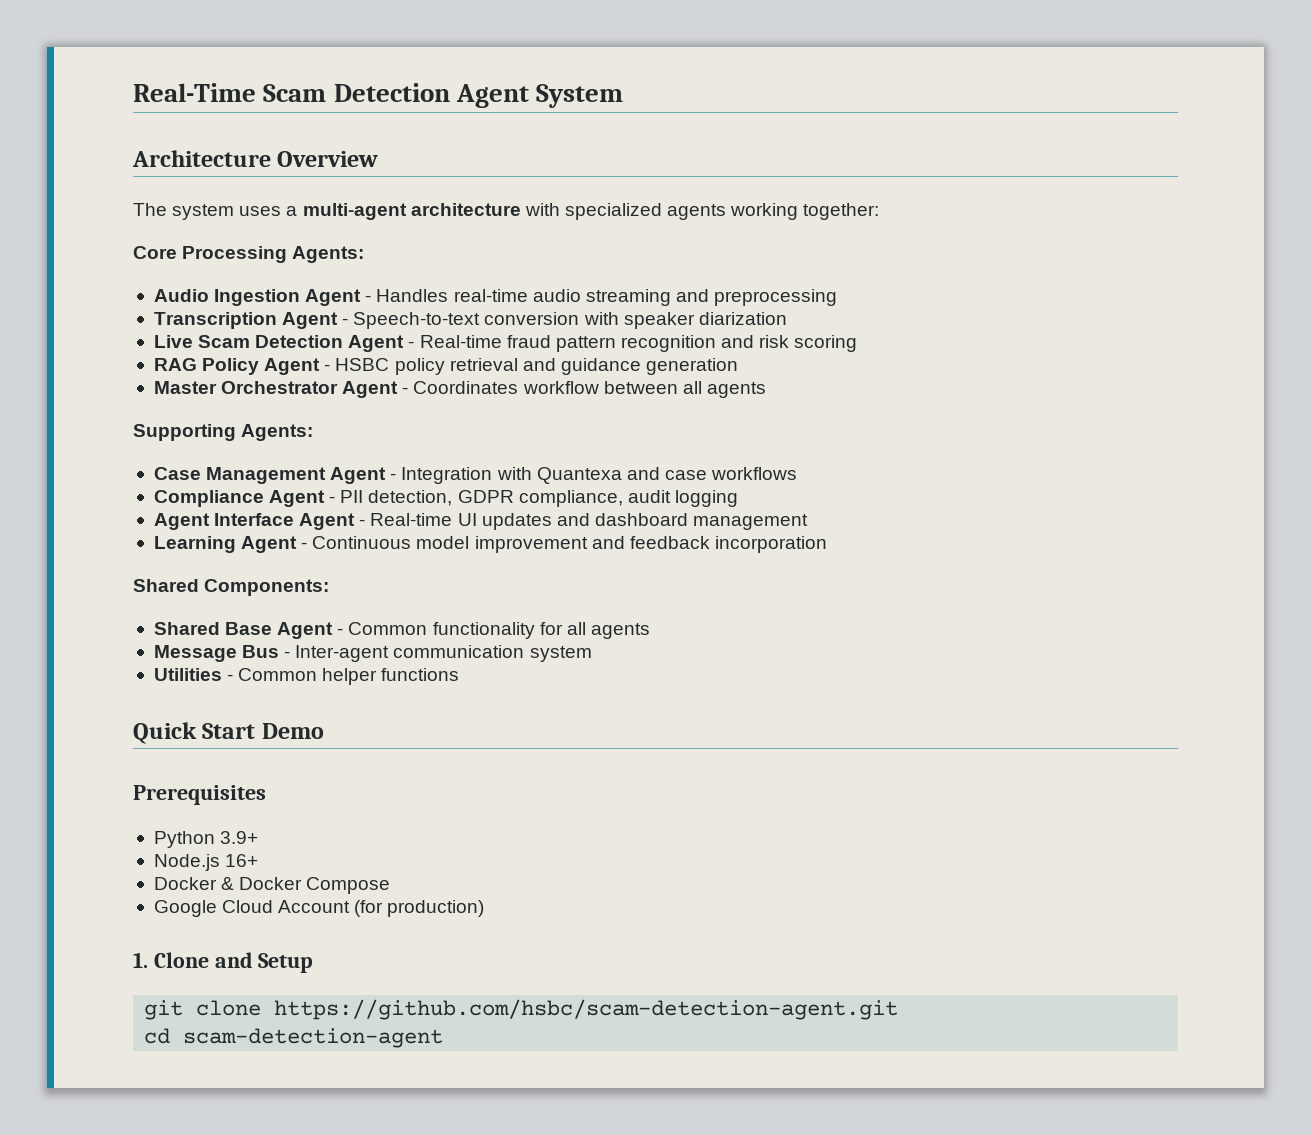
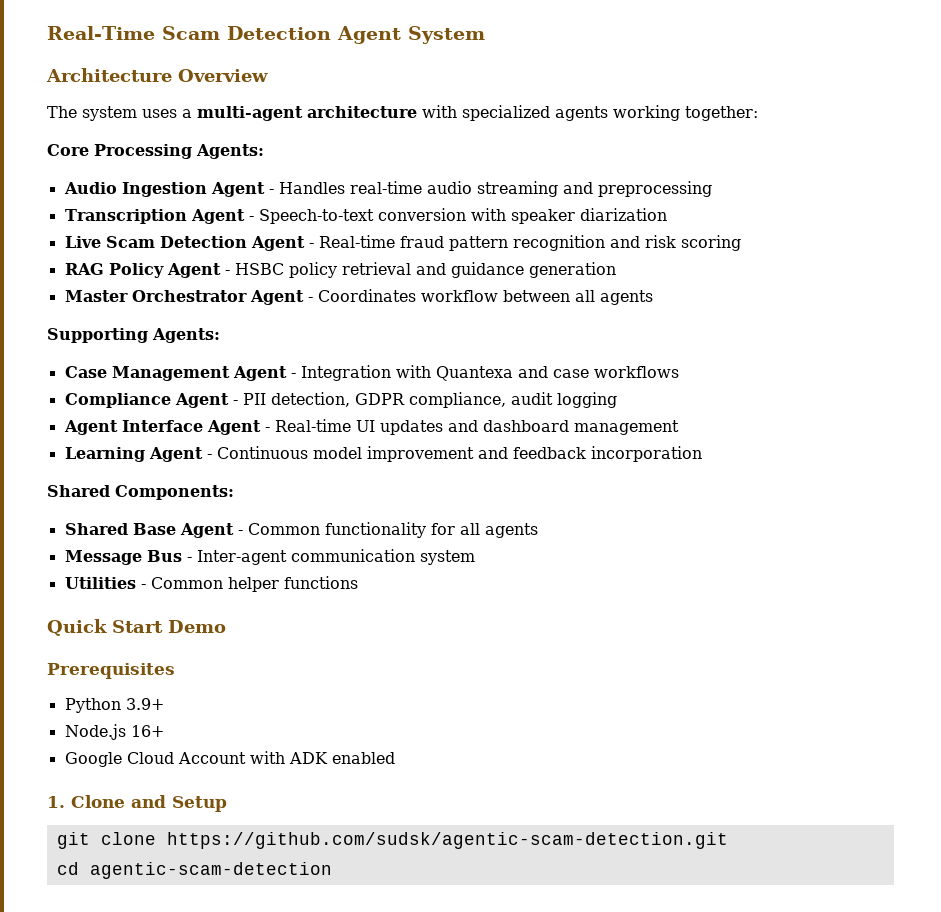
[153,877,391,894] // Docker & Docker Compose -> (164, 731) none
[354,900,485,917] (for production) -> [249,751,395,764] with ADK enabled
[274,999,899,1020] https://github.com/hsbc/scam-detection-agent.git -> [166,832,728,849] https://github.com/sudsk/agentic-scam-detection.git
[183,1028,444,1048] scam-detection-agent -> [89,862,332,879] agentic-scam-detection

